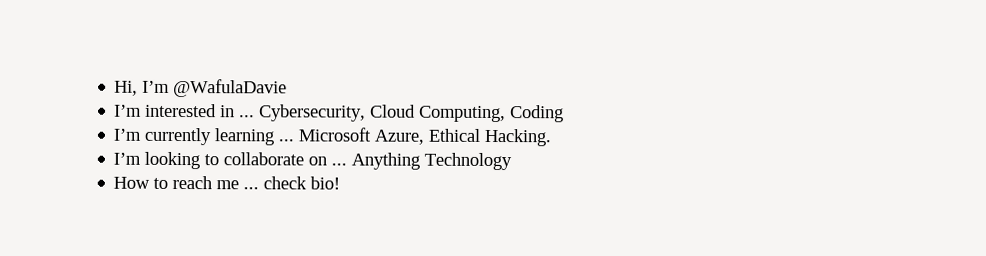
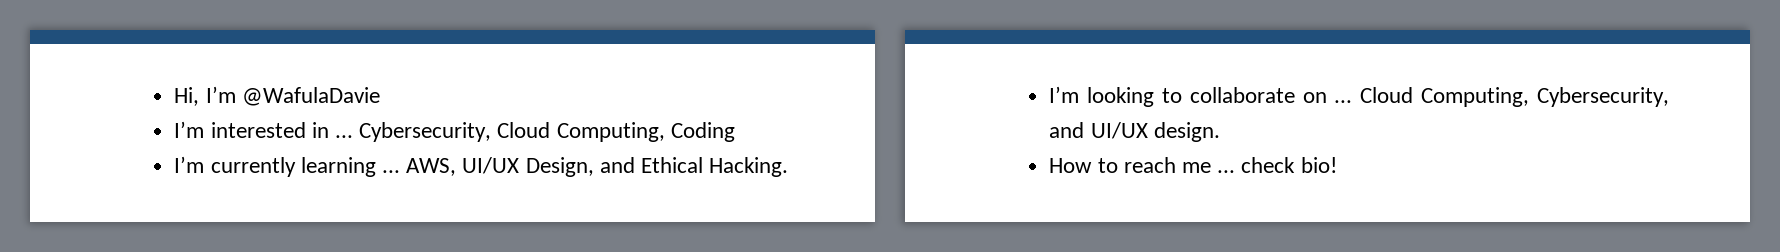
[298,127,425,145] Microsoft Azure, -> [406,157,635,177] AWS, UI/UX Design, and
[351,152,513,171] Anything Technology -> [1360,87,1669,107] [1049,122,1220,142] Cloud Computing, Cybersecurity, and UI/UX design.

